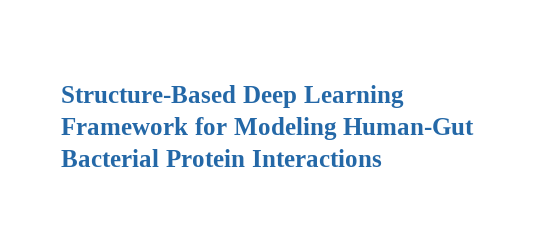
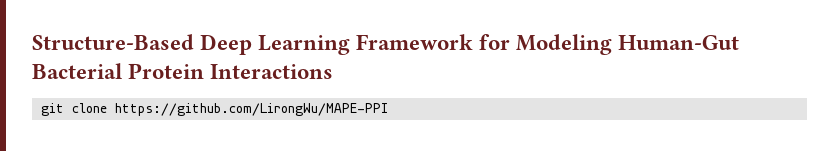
(382, 158) none -> [40,103,388,116] // git clone https://github.com/LirongWu/MAPE-PPI

